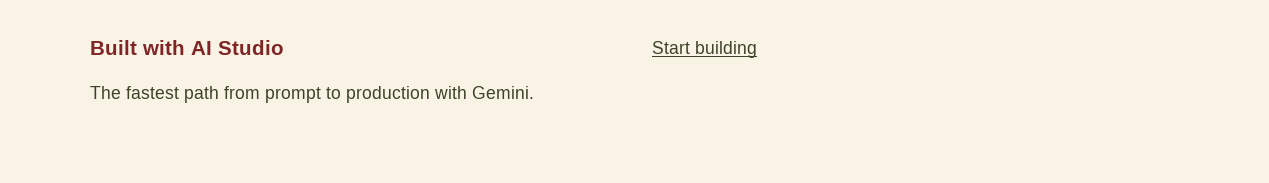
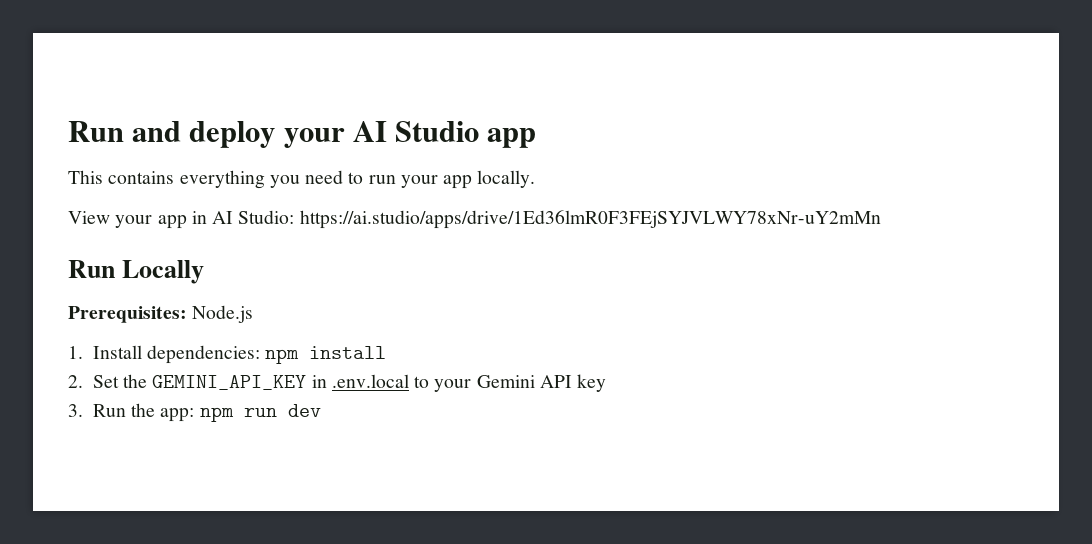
[90,40,284,55] [90,86,534,103] [652,41,757,58] Built with AI Studio // The fastest path from prompt to production with Gemini. // Start building -> [68,121,537,148] [68,170,536,189] [68,210,881,229] [68,260,205,284] [68,305,254,323] [68,345,387,364] [68,374,607,392] [68,403,321,422] Run and deploy your AI Studio app // This contains everything you need to run your app locally. // View your app in AI Studio: https://ai.studio/apps/drive/1Ed36lmR0F3FEjSYJVLWY78xNr-uY2mMn // Run Locally // Prerequisites: Node.js // 1. Install dependencies: npm install // 2. Set the GEMINI_API_KEY in .env.local to your Gemini API key // 3. Run the app: npm run dev

